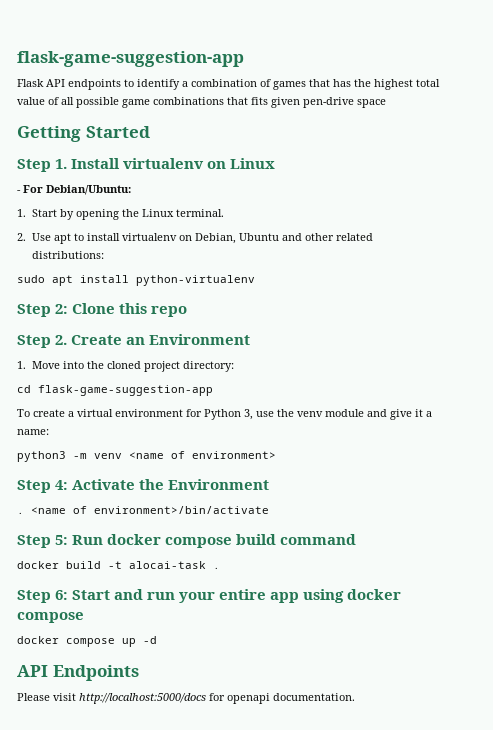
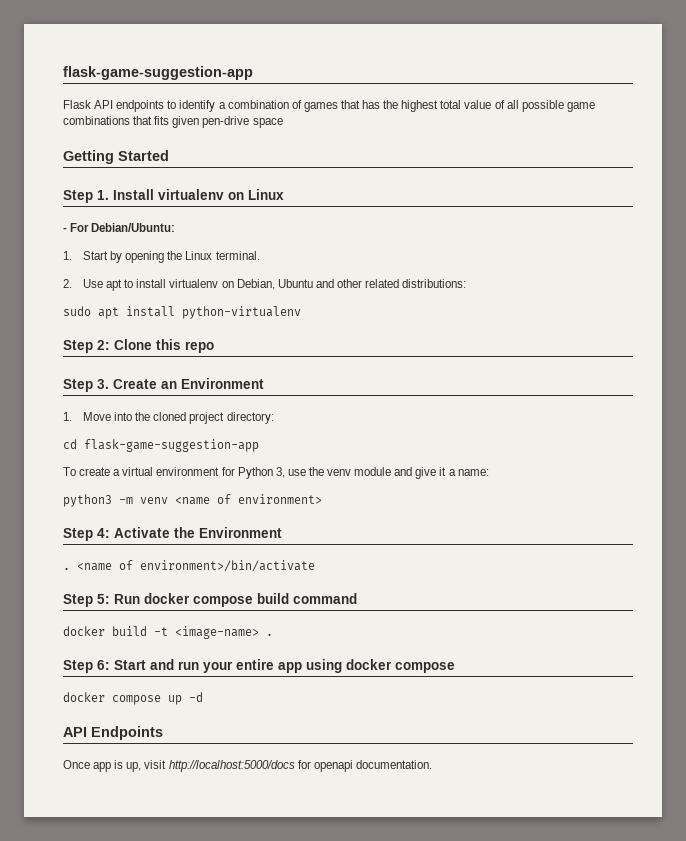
[55,335,68,345] 2. -> [97,379,109,389] 3.
[129,561,206,569] alocai-task -> [175,626,259,639] <image-name>
[17,693,50,701] Please -> [63,760,142,772] Once app is up,

